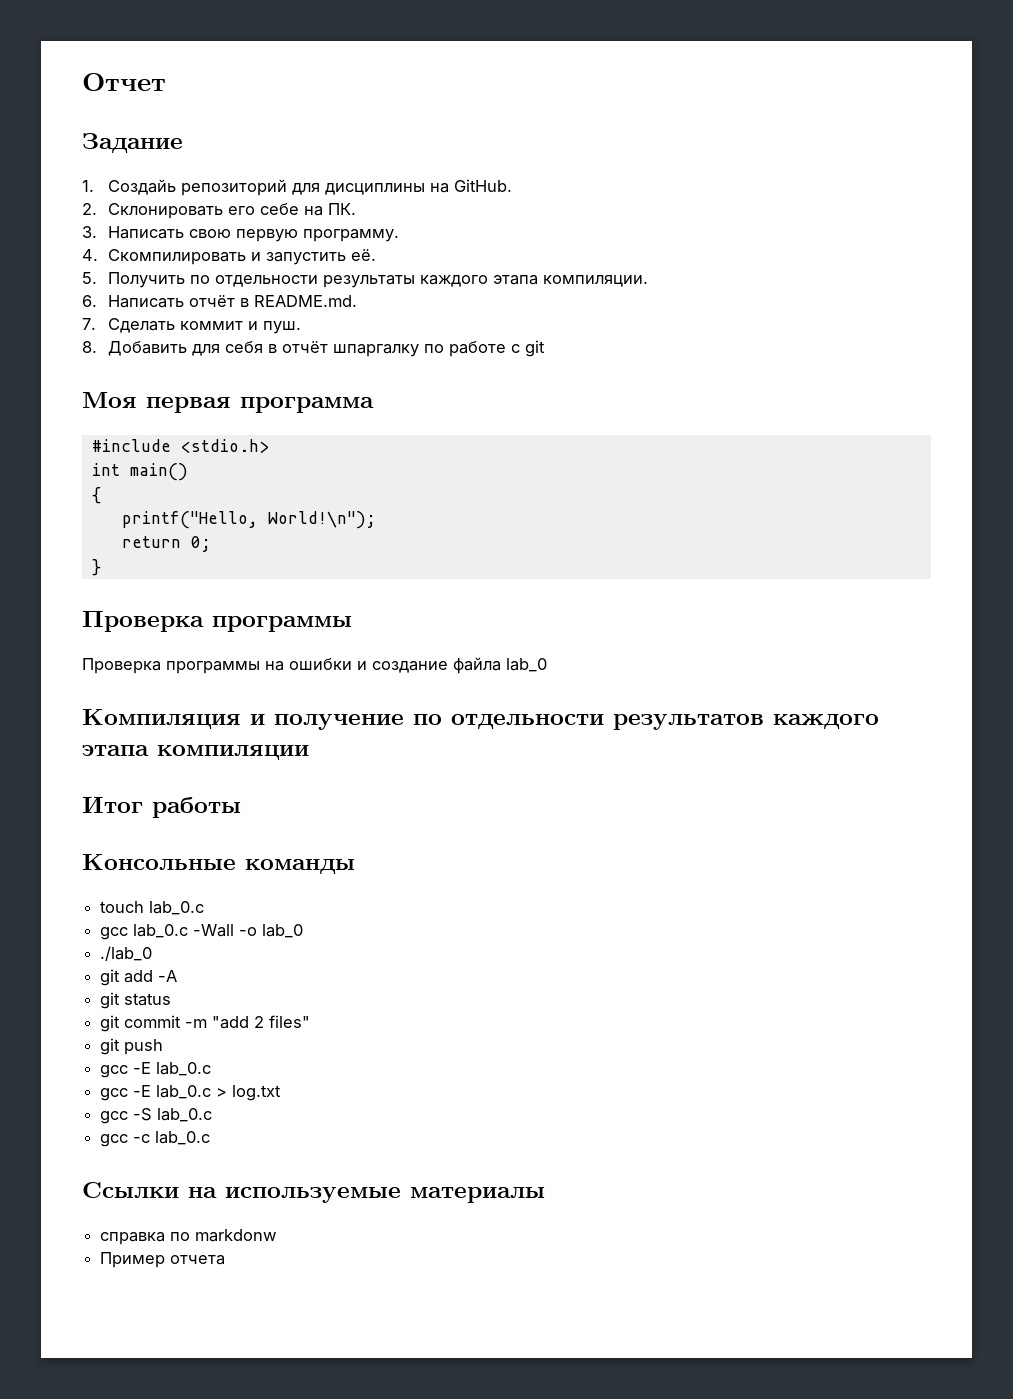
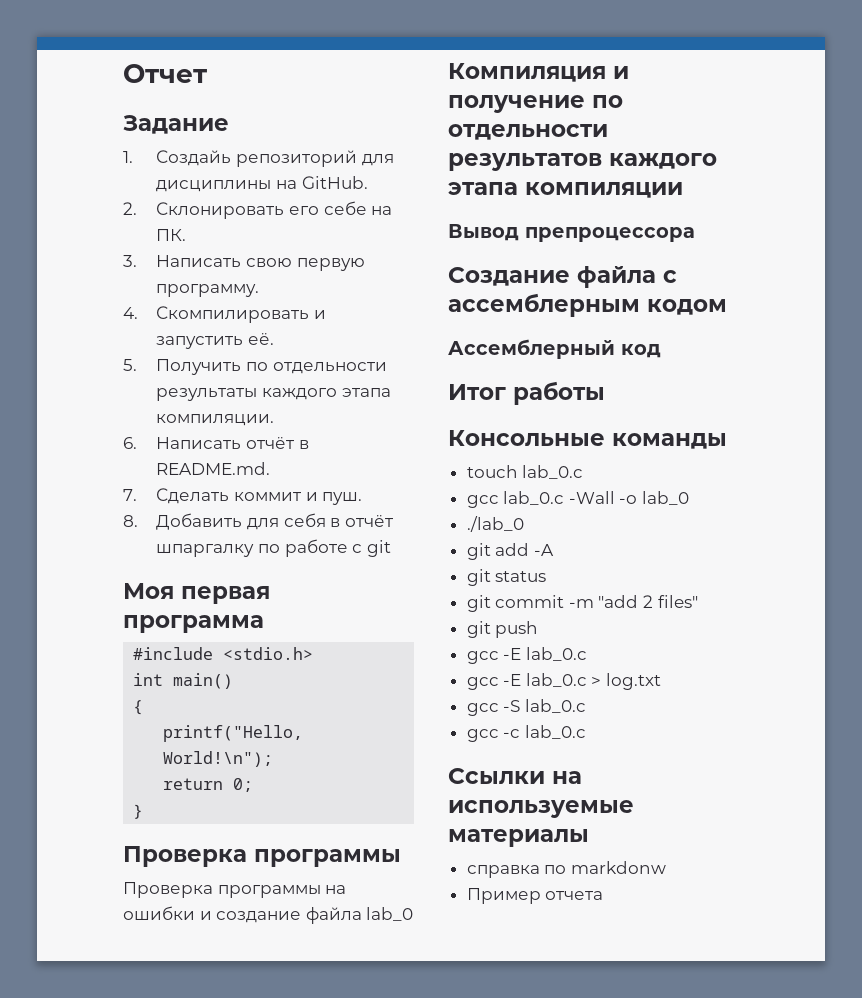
(309, 752) none -> [448,224,695,242] [448,266,677,288] [448,293,727,317] [448,339,661,359] // Вывод препроцессора // Создание файла с ассемблерным кодом // Ассемблерный код

